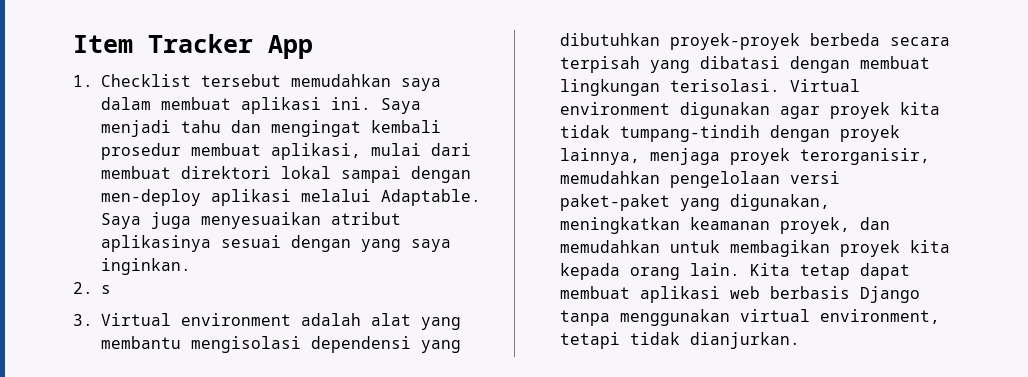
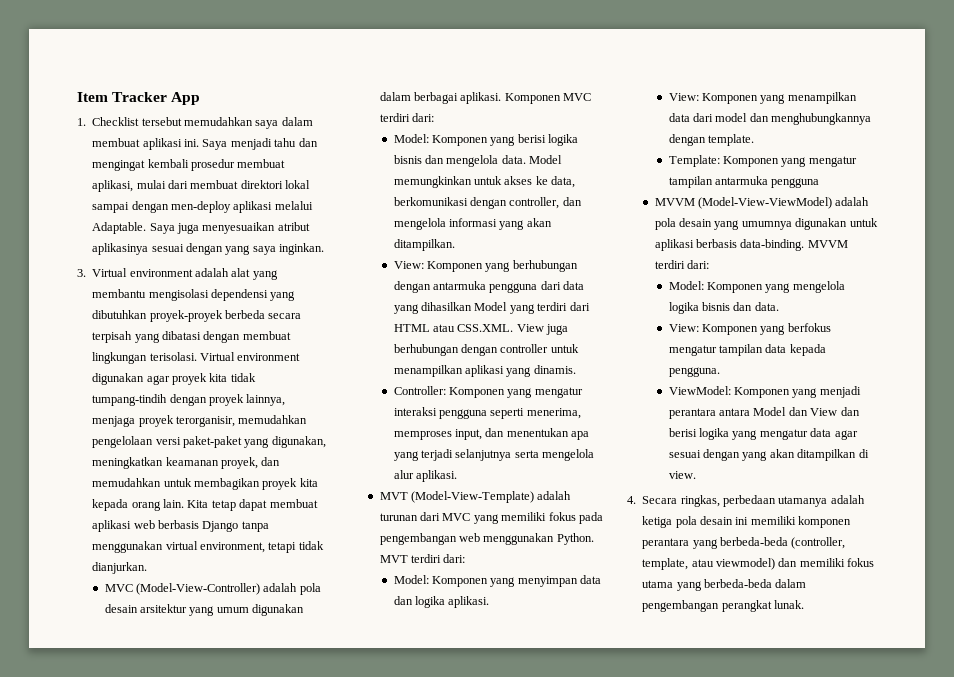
[73,282,111,294] // 2. s -> (325, 249) none
(800, 340) none -> [104,583,321,595] [104,604,305,616] [379,92,592,104] [379,113,435,122] [393,134,579,146] [393,155,563,167] [393,176,576,188] [393,197,582,209] [393,218,552,230] [393,239,455,251] [393,260,578,272] [393,281,585,293] [393,302,590,314] [393,324,569,335] [393,344,579,356] [393,365,576,377] [393,386,583,398] [393,407,581,419] [393,428,590,440] [393,449,595,461] [393,470,458,482] [379,491,572,503] [379,512,603,524] [379,533,594,545] [379,554,466,563] [393,575,602,587] [393,596,490,608] [668,92,857,104] [668,113,872,125] [668,134,755,146] [668,155,857,167] [668,176,820,188] [654,197,870,209] [654,218,878,230] [654,239,848,251] [654,260,710,269] [668,281,845,293] [668,302,779,314] [668,323,831,335] [668,344,826,356] [668,367,720,377] [668,386,861,398] [668,407,860,419] [668,428,858,440] [668,449,869,461] [668,471,696,479] [627,495,865,507] [642,516,852,528] [642,537,846,549] [642,558,875,570] [642,579,807,591] [642,600,804,612] // MVC (Model-View-Controller) adalah pola desain arsitektur yang umum digunakan dalam berbagai aplikasi. Komponen MVC terdiri dari: // Model: Komponen yang berisi logika bisnis dan mengelola data. Model memungkinkan untuk akses ke data, berkomunikasi dengan controller, dan mengelola informasi yang akan ditampilkan. // View: Komponen yang berhubungan dengan antarmuka pengguna dari data yang dihasilkan Model yang terdiri dari HTML atau CSS.XML. View juga berhubungan dengan controller untuk menampilkan aplikasi yang dinamis. // Controller: Komponen yang mengatur interaksi pengguna seperti menerima, memproses input, dan menentukan apa yang terjadi selanjutnya serta mengelola alur aplikasi. // MVT (Model-View-Template) adalah turunan dari MVC yang memiliki fokus pada pengembangan web menggunakan Python. MVT terdiri dari: // Model: Komponen yang menyimpan data dan logika aplikasi. // View: Komponen yang menampilkan data dari model dan menghubungkannya dengan template. // Template: Komponen yang mengatur tampilan antarmuka pengguna // MVVM (Model-View-ViewModel) adalah pola desain yang umumnya digunakan untuk aplikasi berbasis data-binding. MVVM terdiri dari: // Model: Komponen yang mengelola logika bisnis dan data. // View: Komponen yang berfokus mengatur tampilan data kepada pengguna. // ViewModel: Komponen yang menjadi perantara antara Model dan View dan berisi logika yang mengatur data agar sesuai dengan yang akan ditampilkan di view. // 4. Secara ringkas, perbedaan utamanya adalah ketiga pola desain ini memiliki komponen perantara yang berbeda-beda (controller, template, atau viewmodel) dan memiliki fokus utama yang berbeda-beda dalam pengembangan perangkat lunak.

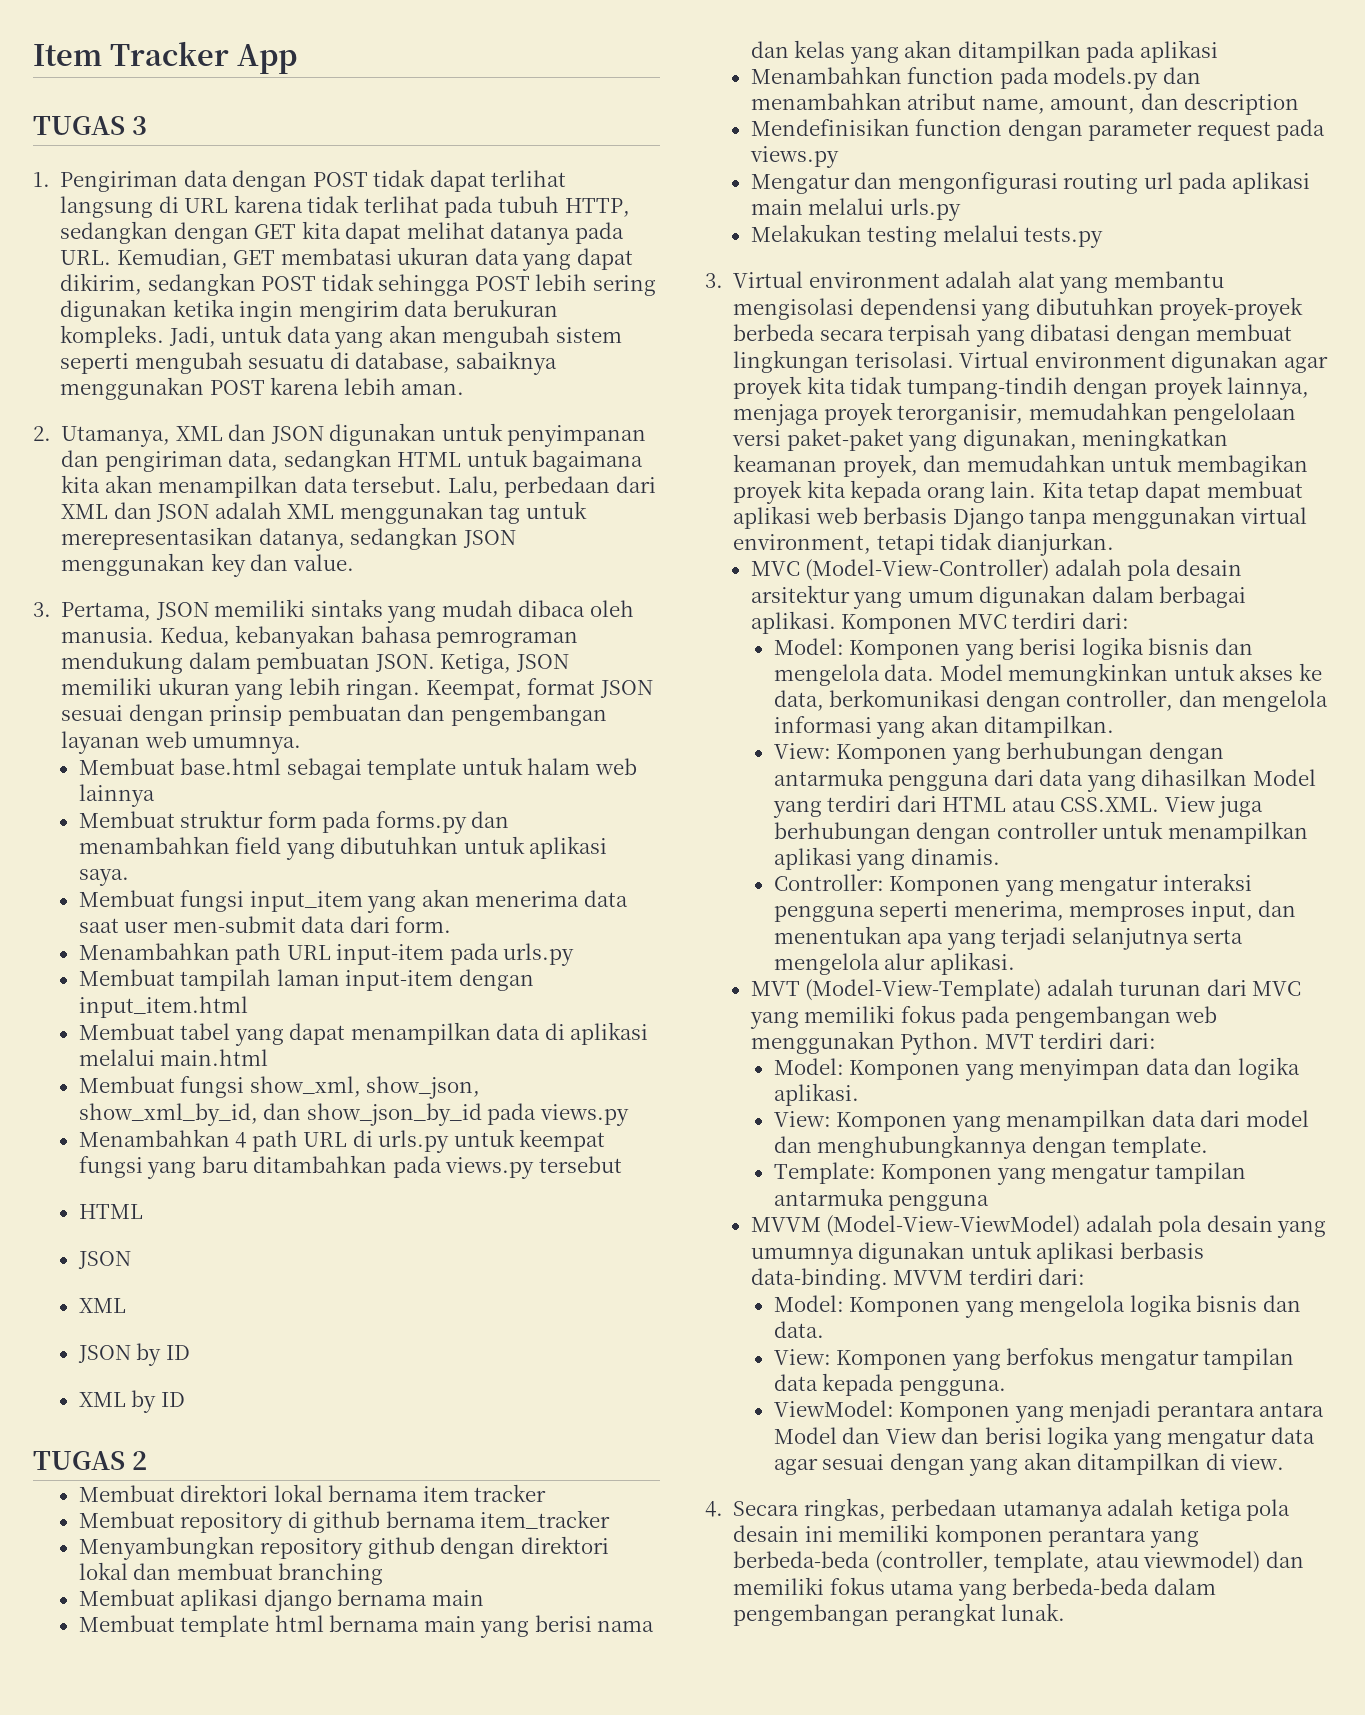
(201, 98) none -> [33,116,147,135] // TUGAS 3
[92,117,313,129] [92,138,318,150] [92,159,286,171] [92,180,311,192] [92,201,313,213] [92,222,310,234] [92,243,325,255] Checklist tersebut memudahkan saya dalam membuat aplikasi ini. Saya menjadi tahu dan mengingat kembali prosedur membuat aplikasi, mulai dari membuat direktori lokal sampai dengan men-deploy aplikasi melalui Adaptable. Saya juga menyesuaikan atribut aplikasinya sesuai dengan yang saya inginkan. -> [60,169,567,192] [60,195,630,218] [60,221,624,245] [60,247,633,271] [60,273,656,296] [60,299,558,322] [60,325,622,349] [60,351,557,375] [60,377,465,400] [33,423,647,447] [61,449,644,472] [61,475,656,498] [61,501,587,524] [61,527,516,551] [61,553,354,577] [33,599,634,623] [61,625,579,649] [61,651,569,674] [61,677,653,701] [61,704,607,726] [61,731,302,754] [78,757,637,780] [78,784,155,807] [78,810,510,834] [78,836,608,860] [78,869,129,886] [78,889,628,913] [78,916,452,933] [78,942,575,966] [78,969,534,991] [78,996,248,1018] [78,1022,649,1046] [78,1049,269,1066] [78,1076,481,1099] [78,1103,629,1126] [78,1129,606,1153] [78,1155,622,1179] [78,1204,143,1219] [77,1251,131,1269] [78,1298,126,1313] [77,1343,190,1366] [78,1390,185,1413] [33,1451,147,1470] [78,1484,547,1502] [78,1510,611,1534] [78,1536,609,1560] [78,1562,384,1585] [78,1588,484,1612] [78,1615,655,1638] [750,40,1218,64] [750,66,1201,90] [750,92,1300,115] [750,118,1326,141] [749,146,839,168] [750,171,1310,194] [750,198,961,221] [750,224,1104,248] Pengiriman data dengan POST tidak dapat terlihat langsung di URL karena tidak terlihat pada tubuh HTTP, sedangkan dengan GET kita dapat melihat datanya pada URL. Kemudian, GET membatasi ukuran data yang dapat dikirim, sedangkan POST tidak sehingga POST lebih sering digunakan ketika ingin mengirim data berukuran kompleks. Jadi, untuk data yang akan mengubah sistem seperti mengubah sesuatu di database, sabaiknya menggunakan POST karena lebih aman. // 2. Utamanya, XML dan JSON digunakan untuk penyimpanan dan pengiriman data, sedangkan HTML untuk bagaimana kita akan menampilkan data tersebut. Lalu, perbedaan dari XML dan JSON adalah XML menggunakan tag untuk merepresentasikan datanya, sedangkan JSON menggunakan key dan value. // 3. Pertama, JSON memiliki sintaks yang mudah dibaca oleh manusia. Kedua, kebanyakan bahasa pemrograman mendukung dalam pembuatan JSON. Ketiga, JSON memiliki ukuran yang lebih ringan. Keempat, format JSON sesuai dengan prinsip pembuatan dan pengembangan layanan web umumnya. // Membuat base.html sebagai template untuk halam web lainnya // Membuat struktur form pada forms.py dan menambahkan field yang dibutuhkan untuk aplikasi saya. // Membuat fungsi input_item yang akan menerima data saat user men-submit data dari form. // Menambahkan path URL input-item pada urls.py // Membuat tampilah laman input-item dengan input_item.html // Membuat tabel yang dapat menampilkan data di aplikasi melalui main.html // Membuat fungsi show_xml, show_json, show_xml_by_id, dan show_json_by_id pada views.py // Menambahkan 4 path URL di urls.py untuk keempat fungsi yang baru ditambahkan pada views.py tersebut // HTML // JSON // XML // JSON by ID // XML by ID // TUGAS 2 // Membuat direktori lokal bernama item tracker // Membuat repository di github bernama item_tracker // Menyambungkan repository github dengan direktori lokal dan membuat branching // Membuat aplikasi django bernama main // Membuat template html bernama main yang berisi nama dan kelas yang akan ditampilkan pada aplikasi // Menambahkan function pada models.py dan menambahkan atribut name, amount, dan description // Mendefinisikan function dengan parameter request pada views.py // Mengatur dan mengonfigurasi routing url pada aplikasi main melalui urls.py // Melakukan testing melalui tests.py

